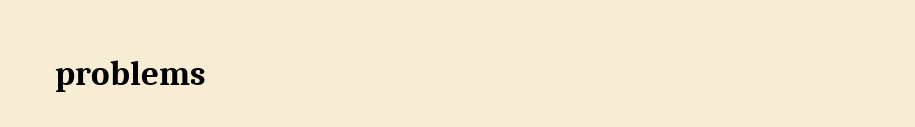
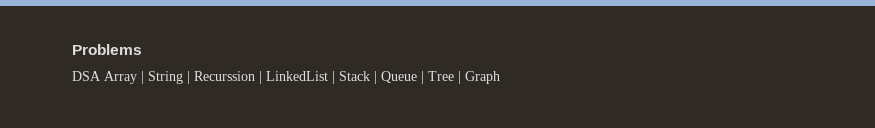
[55,60,206,92] problems -> [72,44,142,55] [72,71,500,84] Problems // DSA Array | String | Recurssion | LinkedList | Stack | Queue | Tree | Graph

